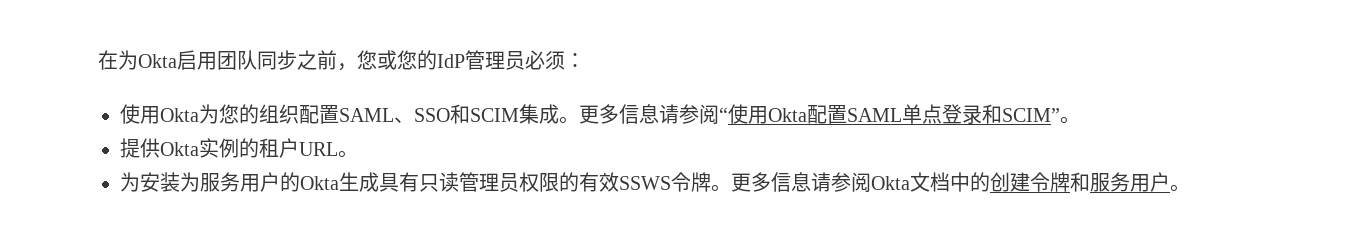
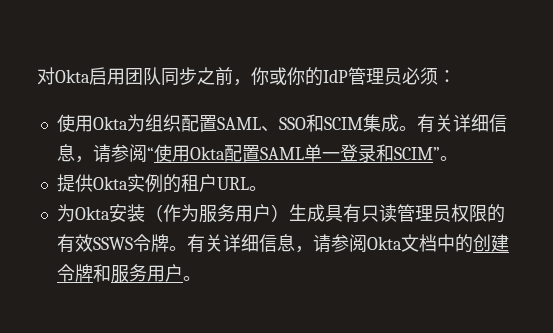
[98,50,138,70] 在为 -> [37,67,55,85] 对
[357,50,417,70] 您或您 -> [251,67,305,85] 你或你
[219,104,259,124] 您的 -> (145, 123) none
[579,104,659,124] 更多信息 -> [416,114,507,133] [56,144,93,163] 有关详细信息，
[922,104,942,124] 点 -> [321,152,340,160] 一
[140,172,180,192] 安装 -> [74,204,181,222] Okta安装（作
[280,172,339,192] 的Okta -> [270,204,289,222] ）
[731,172,811,192] 更多信息 -> [186,234,313,253] 有关详细信息，

